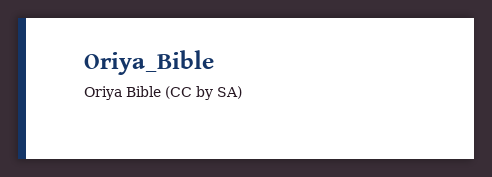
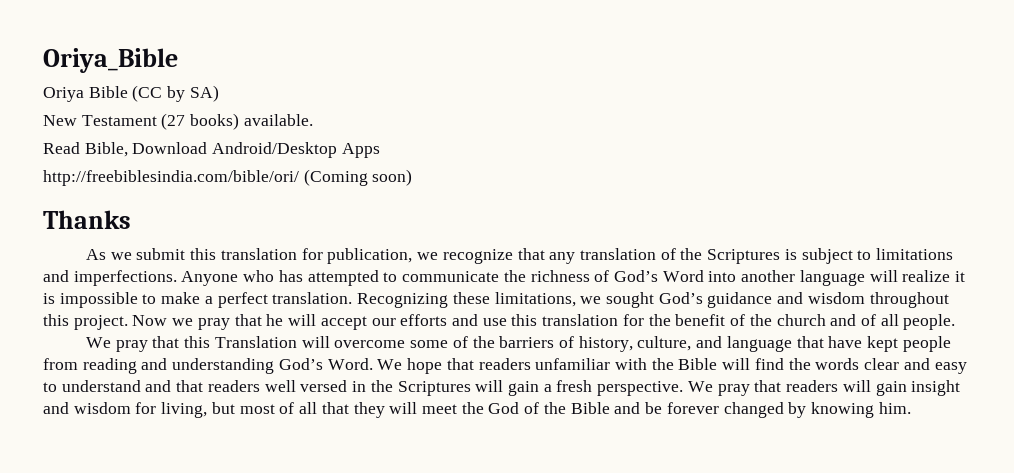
(242, 92) none -> [43,113,313,130] [43,142,380,158] [43,169,413,186] [43,210,131,229] [85,248,954,264] [43,270,966,286] [43,292,949,308] [43,314,956,330] [85,336,951,352] [43,358,967,374] [43,380,961,396] [43,402,911,418] // New Testament (27 books) available. // Read Bible, Download Android/Desktop Apps // http://freebiblesindia.com/bible/ori/ (Coming soon) // Thanks // As we submit this translation for publication, we recognize that any translation of the Scriptures is subject to limitations and imperfections. Anyone who has attempted to communicate the richness of God’s Word into another language will realize it is impossible to make a perfect translation. Recognizing these limitations, we sought God’s guidance and wisdom throughout this project. Now we pray that he will accept our efforts and use this translation for the benefit of the church and of all people. // We pray that this Translation will overcome some of the barriers of history, culture, and language that have kept people from reading and understanding God’s Word. We hope that readers unfamiliar with the Bible will find the words clear and easy to understand and that readers well versed in the Scriptures will gain a fresh perspective. We pray that readers will gain insight and wisdom for living, but most of all that they will meet the God of the Bible and be forever changed by knowing him.

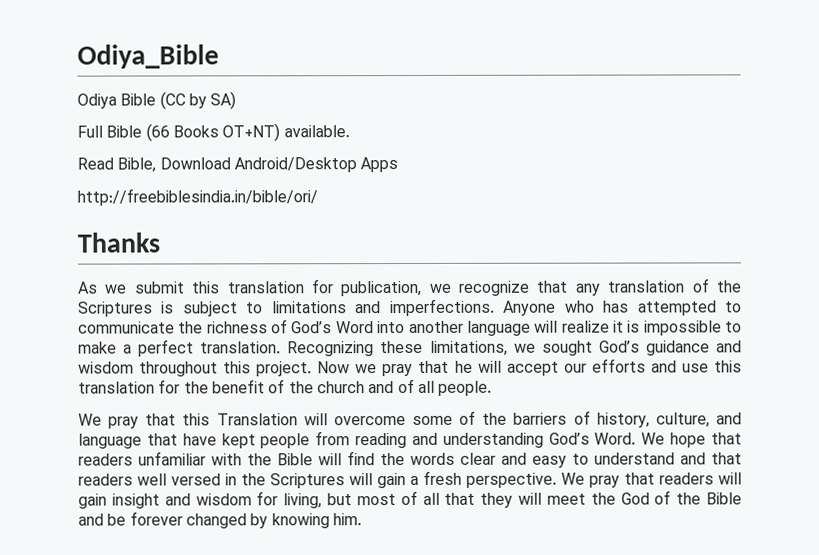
[43,48,178,73] [43,87,84,102] Oriya_Bible // Oriya -> [77,44,219,69] [77,93,117,109] Odiya_Bible // Odiya
[43,113,240,130] New Testament (27 books) -> [77,123,281,142] Full Bible (66 Books OT+NT)
[43,169,413,186] http://freebiblesindia.com/bible/ori/ (Coming soon) -> [77,188,318,206] http://freebiblesindia.in/bible/ori/

